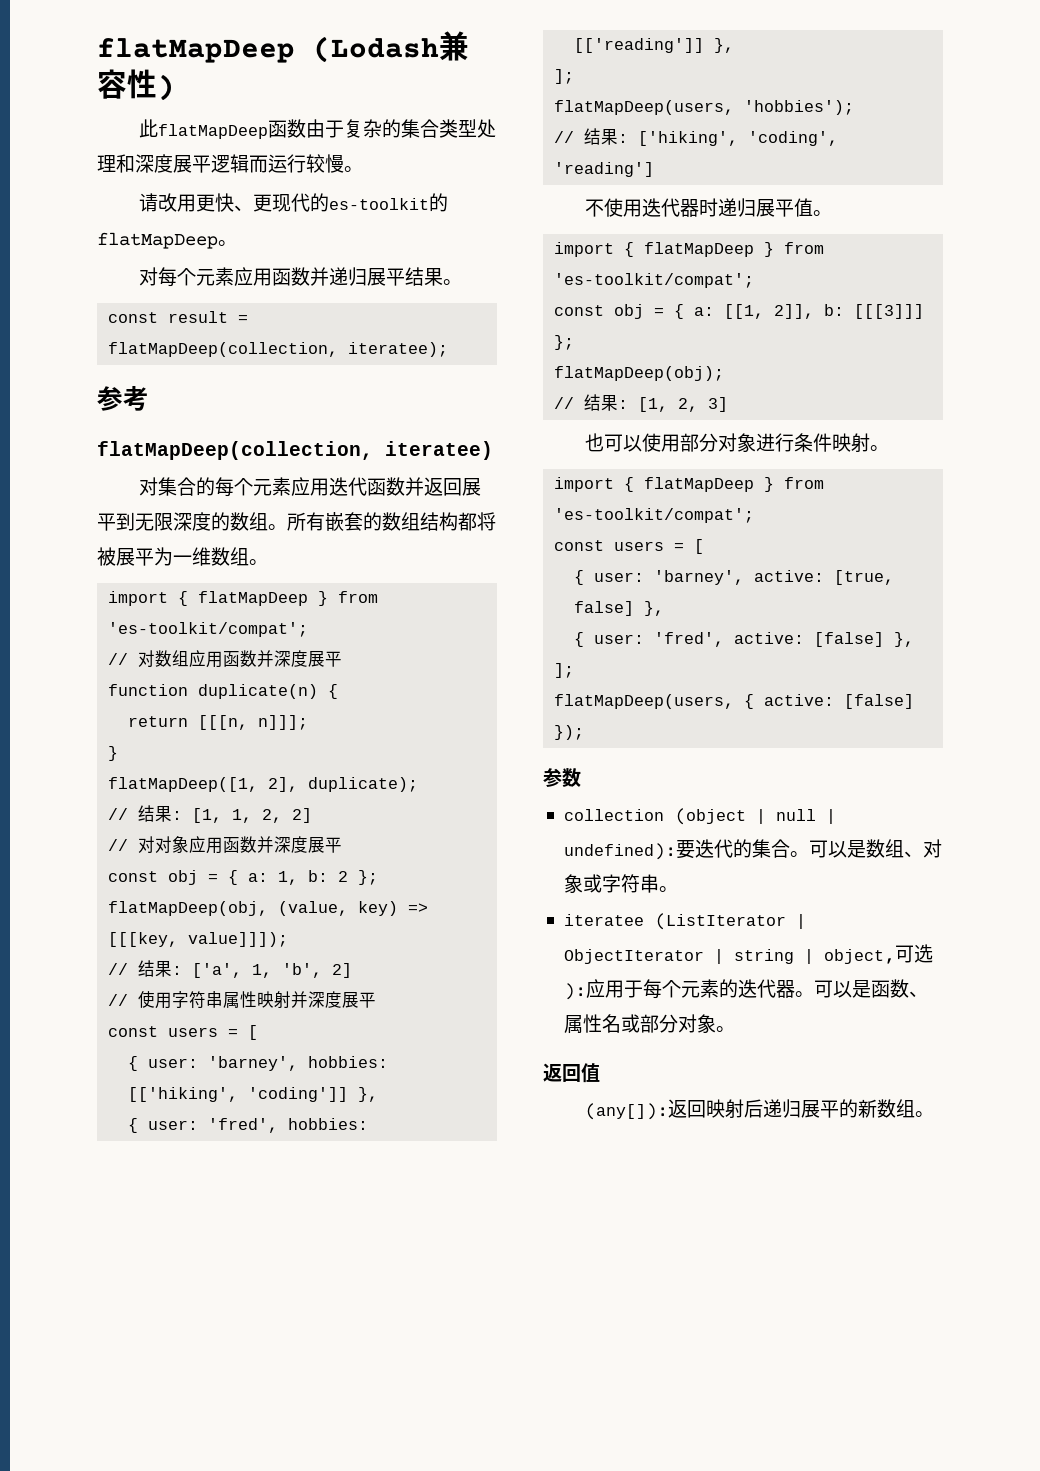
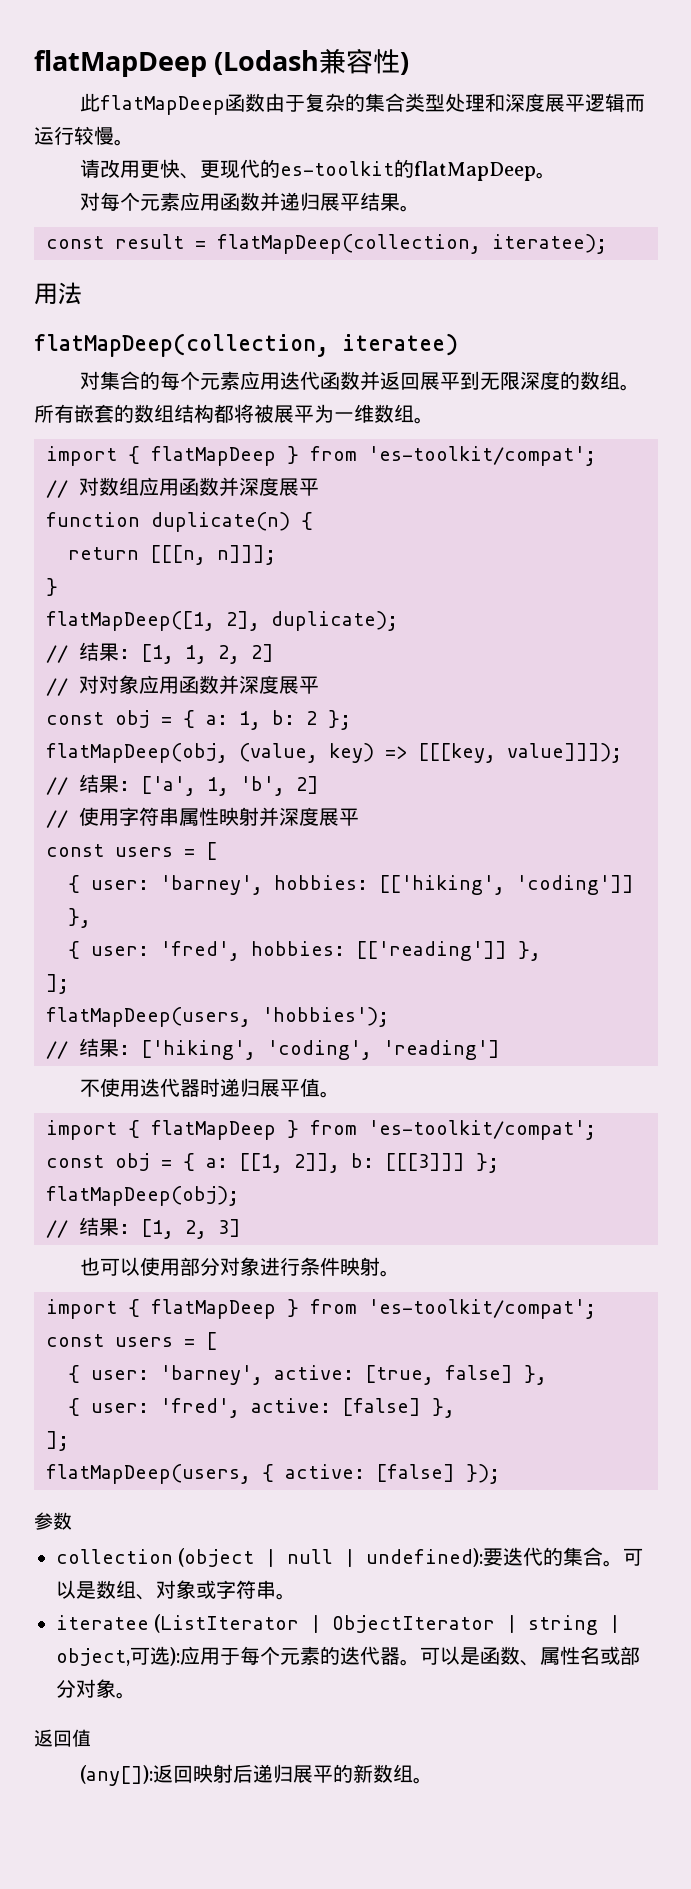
[97,386,149,411] 参考 -> [34,282,82,305] 用法

